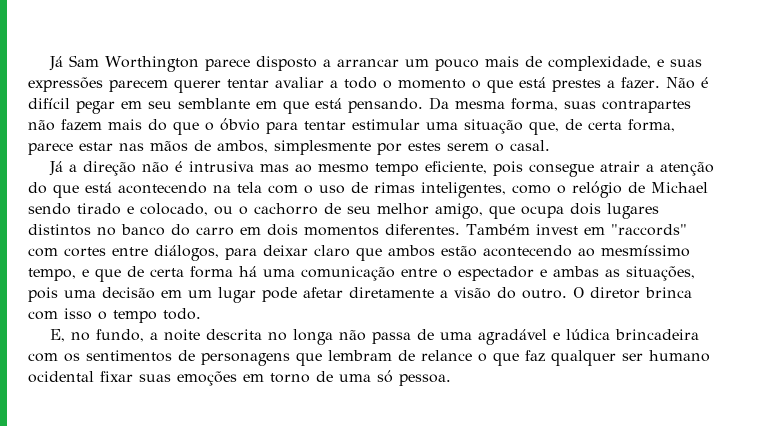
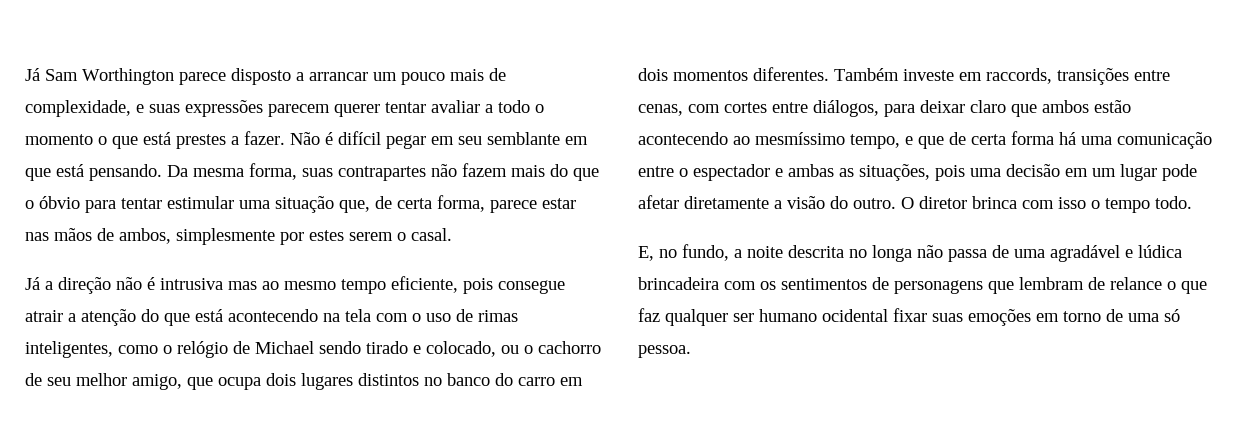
[535,224,687,236] invest em "raccords" -> [903,68,1170,85] [638,104,683,116] investe em raccords, transições entre cenas,

